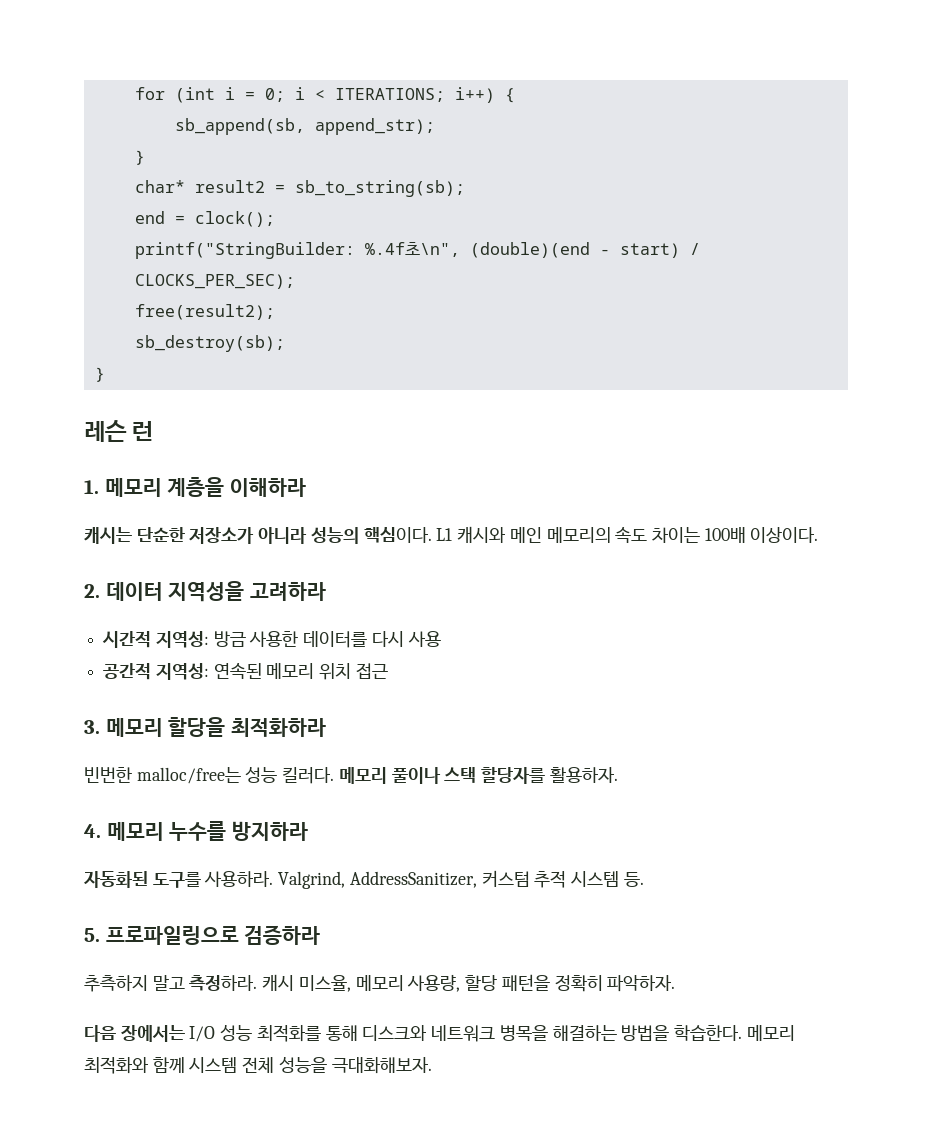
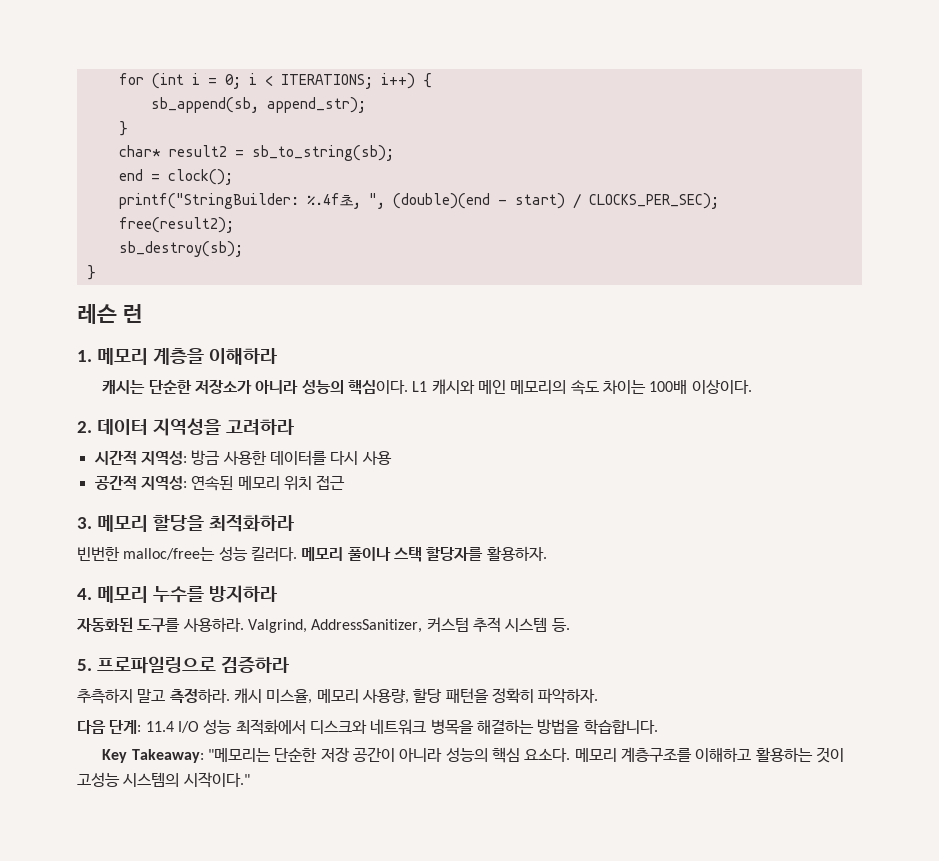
[364,242,460,257] %.4f초\n", -> [306,193,385,209] %.4f초, ",
[120,1024,358,1042] 장에서는 I/O 성능 최적화를 통해 -> [109,719,306,735] 단계: 11.4 I/O 성능 최적화에서
[673,1025,795,1041] [84,1056,432,1074] 학습한다. 메모리 최적화와 함께 시스템 전체 성능을 극대화해보자. -> [583,719,658,735] [102,747,844,763] [77,772,250,788] 학습합니다. // Key Takeaway: "메모리는 단순한 저장 공간이 아니라 성능의 핵심 요소다. 메모리 계층구조를 이해하고 활용하는 것이 고성능 시스템의 시작이다."

